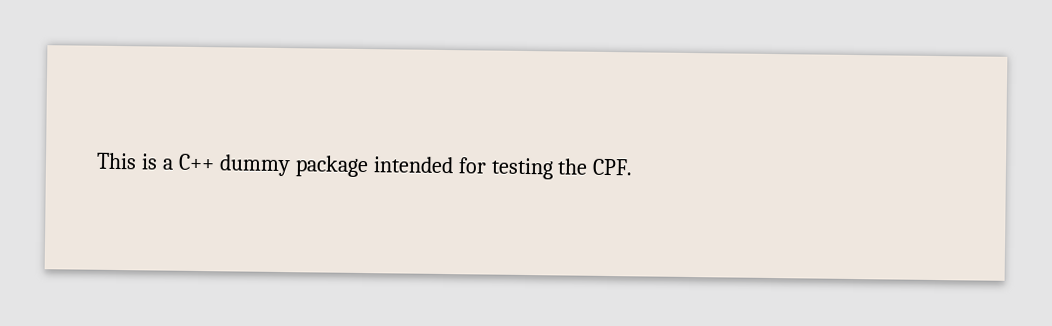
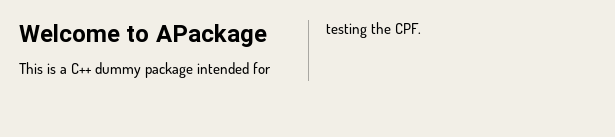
(96, 161) none -> [19,24,267,47] Welcome to APackage //

